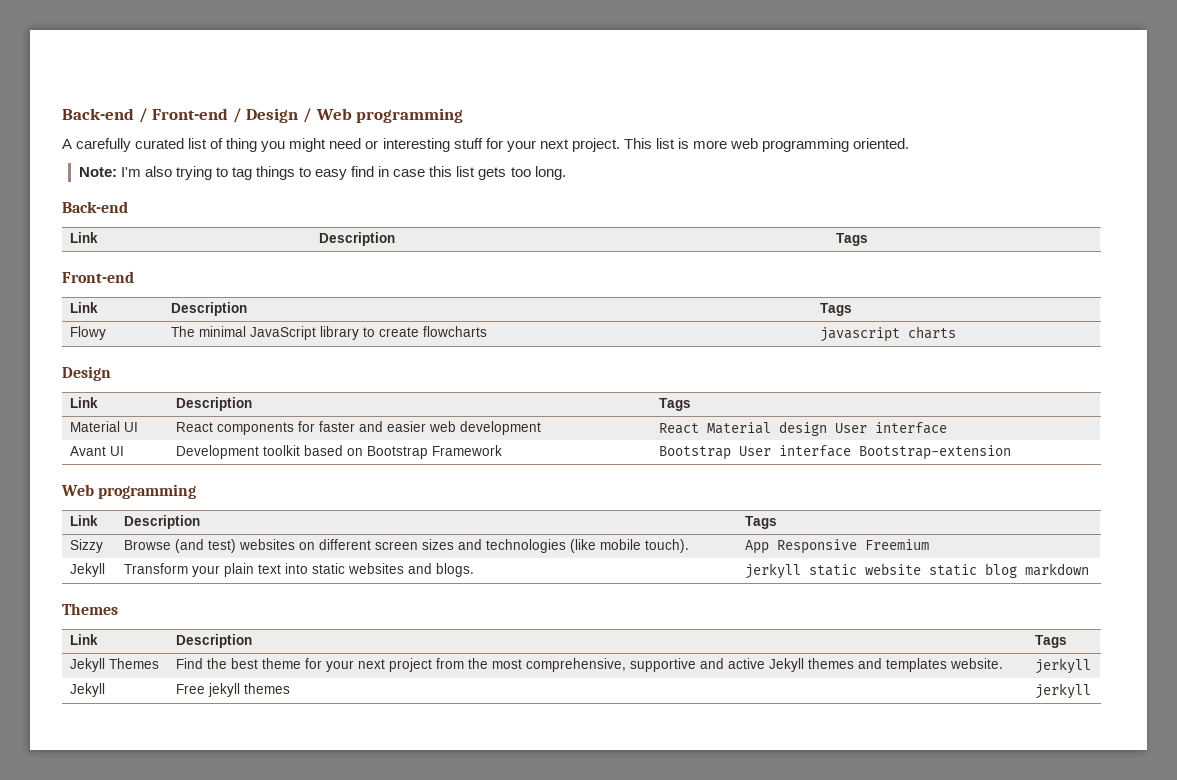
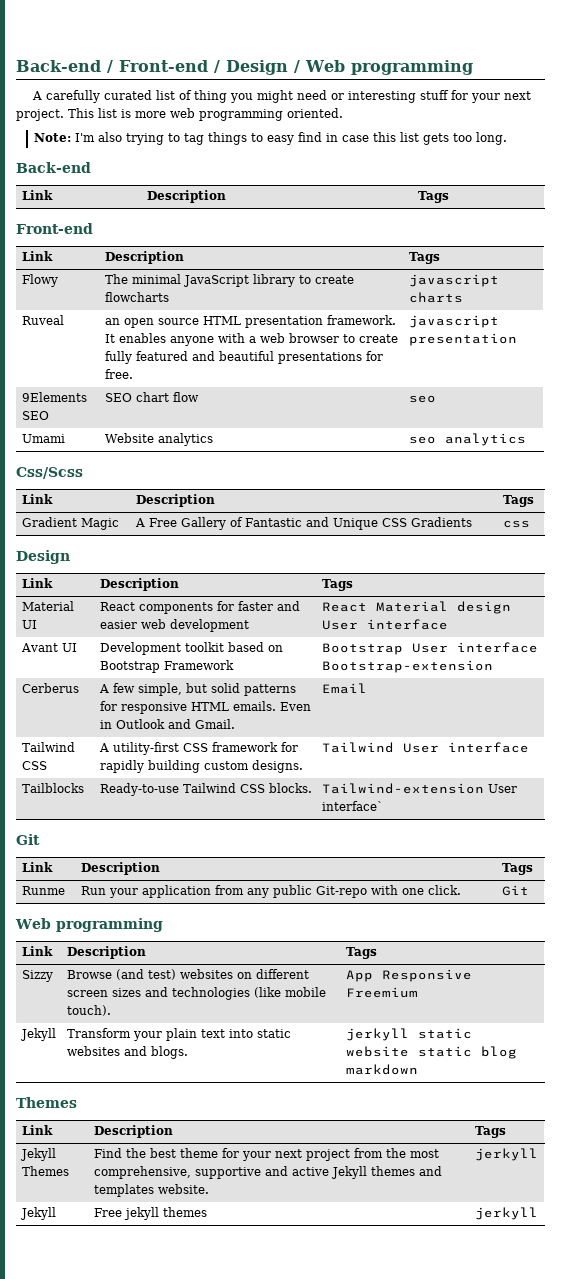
(956, 332) none -> [21,315,64,325] [104,315,396,328] [104,333,398,346] [104,351,383,364] [104,369,133,379] [408,315,499,328] [408,333,517,346] [21,392,87,402] [21,411,49,420] [104,392,199,402] [408,395,436,403] [21,434,65,443] [104,433,213,446] [408,433,526,446] [16,467,83,479] [21,494,53,504] [135,494,215,507] [502,495,535,507] [21,517,119,530] [134,517,472,530] [502,520,530,528] // Ruveal | an open source HTML presentation framework. It enables anyone with a web browser to create fully featured and beautiful presentations for free. | javascript presentation // 9Elements SEO | SEO chart flow | seo // Umami | Website analytics | seo analytics // Css/Scss // Link | Description | Tags // Gradient Magic | A Free Gallery of Fantastic and Unique CSS Gradients | css
(1011, 452) none -> [21,683,79,693] [98,683,296,696] [99,701,311,714] [99,719,235,729] [321,683,367,694] [21,742,75,752] [21,761,47,770] [98,742,298,755] [99,760,303,773] [321,742,529,753] [21,783,84,793] [99,783,312,796] [321,783,517,794] [321,801,383,811] [16,834,40,845] [21,862,53,872] [80,862,160,875] [501,863,534,875] [21,886,65,895] [80,885,461,898] [501,885,529,896] // Cerberus | A few simple, but solid patterns for responsive HTML emails. Even in Outlook and Gmail. | Email // Tailwind CSS | A utility-first CSS framework for rapidly building custom designs. | Tailwind User interface // Tailblocks | Ready-to-use Tailwind CSS blocks. | Tailwind-extension User interface` // Git // Link | Description | Tags // Runme | Run your application from any public Git-repo with one click. | Git

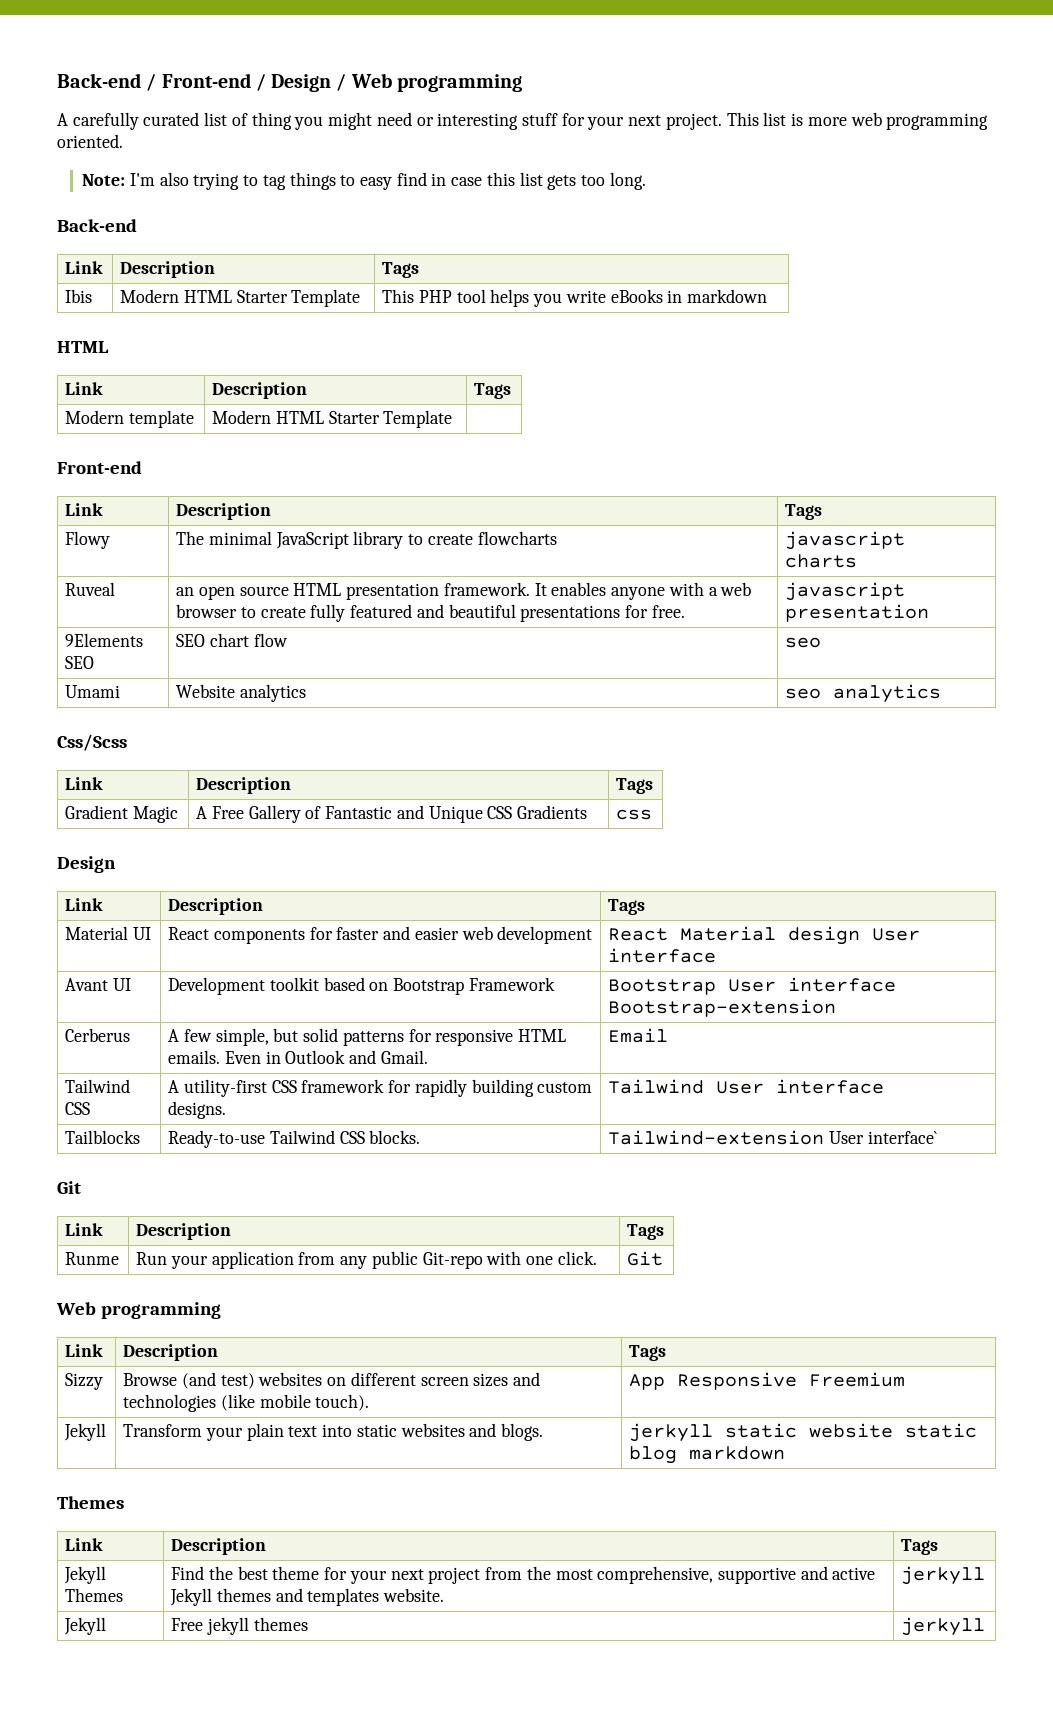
(450, 197) none -> [65,289,93,303] [120,289,361,307] [382,289,768,307] [57,341,109,353] [65,382,104,395] [212,382,308,399] [474,383,512,399] [65,410,195,428] [212,410,453,428] // Ibis | Modern HTML Starter Template | This PHP tool helps you write eBooks in markdown // HTML // Link | Description | Tags // Modern template | Modern HTML Starter Template |

